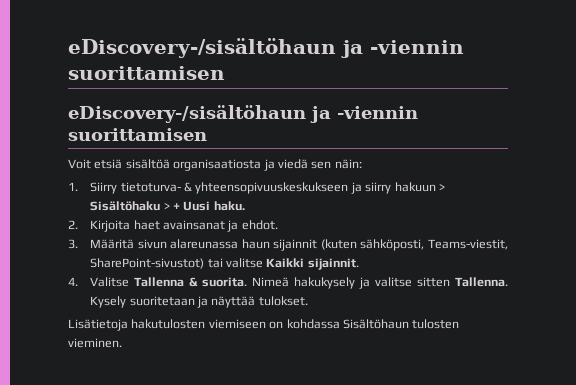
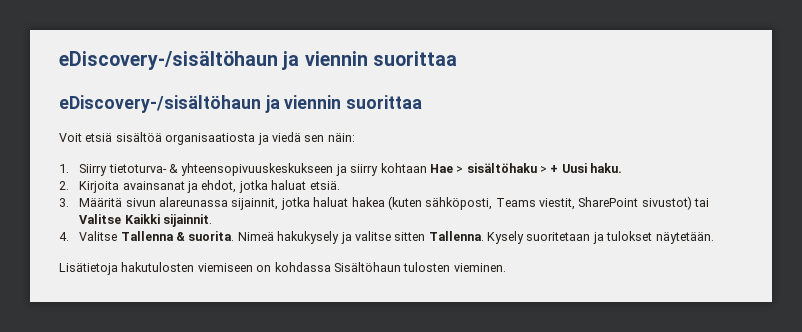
[68,38,464,58] [68,66,225,80] [68,105,418,123] [68,128,207,141] eDiscovery-/sisältöhaun ja -viennin suorittamisen // eDiscovery-/sisältöhaun ja -viennin suorittamisen -> [59,51,457,70] [59,95,423,113] eDiscovery-/sisältöhaun ja viennin suorittaa // eDiscovery-/sisältöhaun ja viennin suorittaa
[394,182,445,192] [90,201,161,211] hakuun > Sisältöhaku -> [380,163,537,173] kohtaan Hae > sisältöhaku
[133,220,160,230] haet -> (120, 187) none
[241,220,278,230] ehdot. -> [201,180,340,193] ehdot, jotka haluat etsiä.
[241,239,508,251] [90,258,264,269] haun sijainnit (kuten sähköposti, Teams-viestit, SharePoint-sivustot) tai valitse -> [231,196,710,210] [79,214,122,224] sijainnit, jotka haluat hakea (kuten sähköposti, Teams viestit, SharePoint sivustot) tai Valitse
[211,296,308,308] näyttää tulokset. -> [606,231,714,244] tulokset näytetään.

